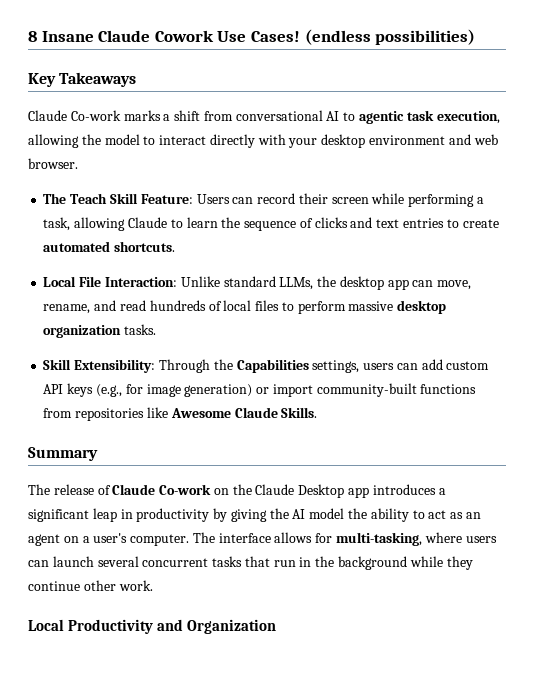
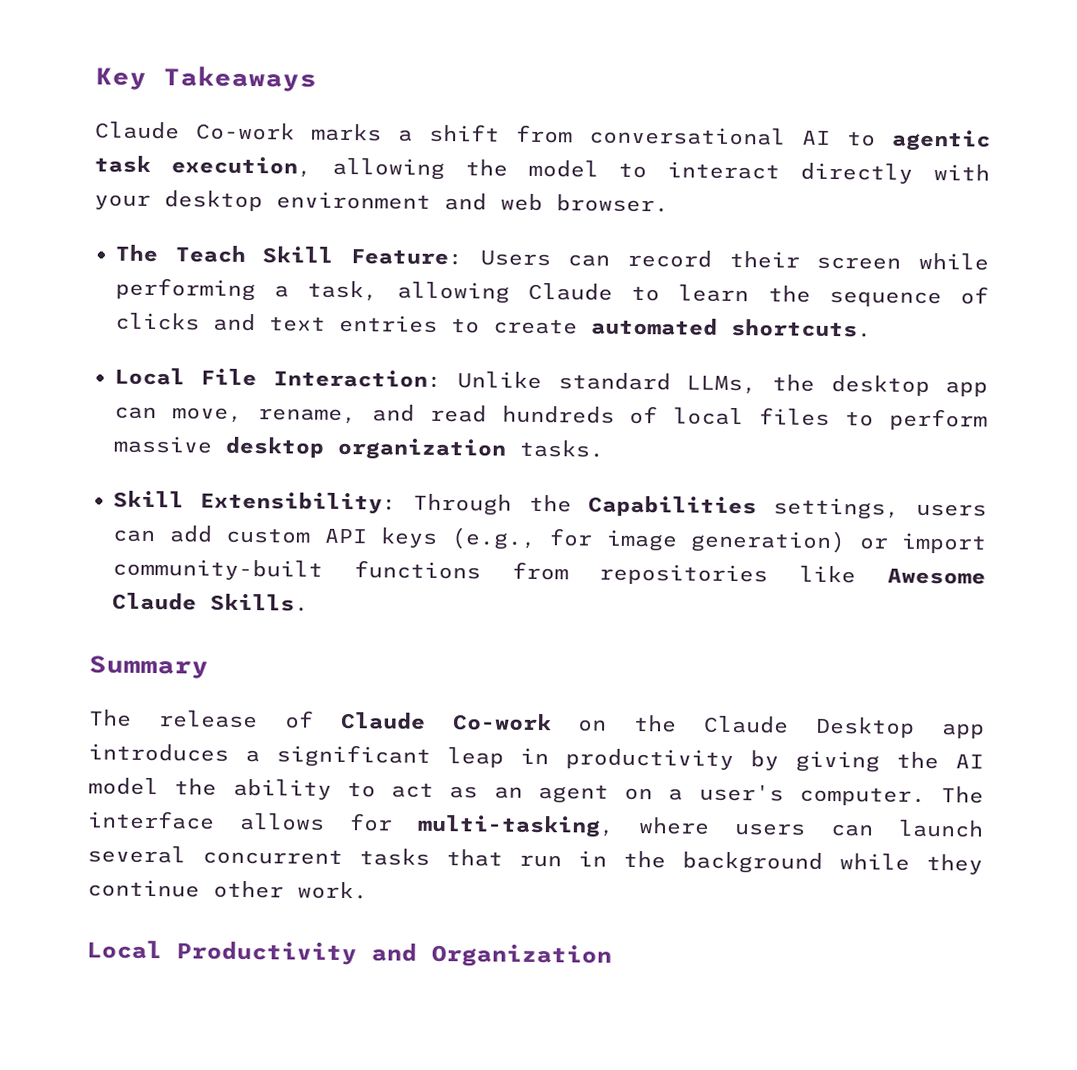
[28,29,476,45] 8 Insane Claude Cowork Use Cases! (endless possibilities) // -> (95, 78) none

